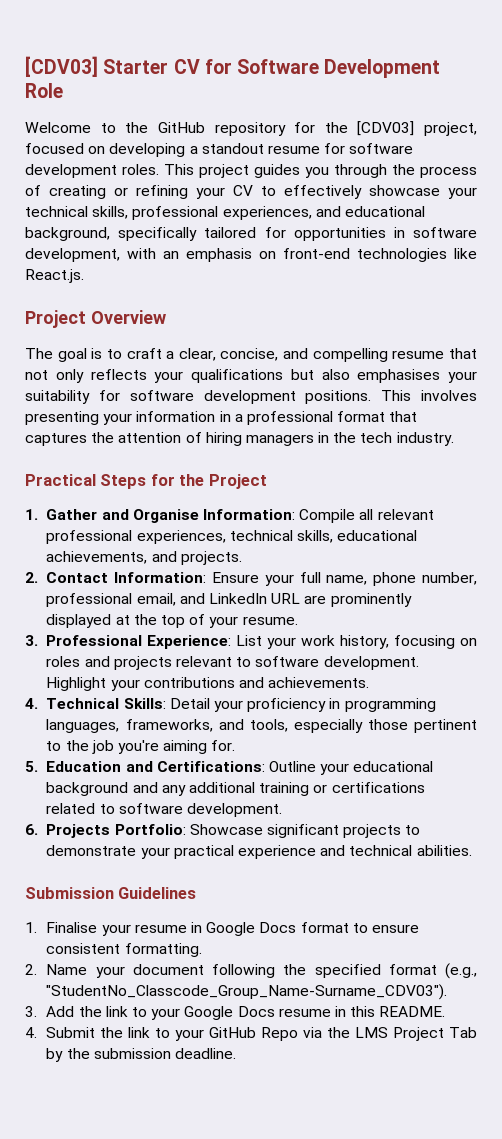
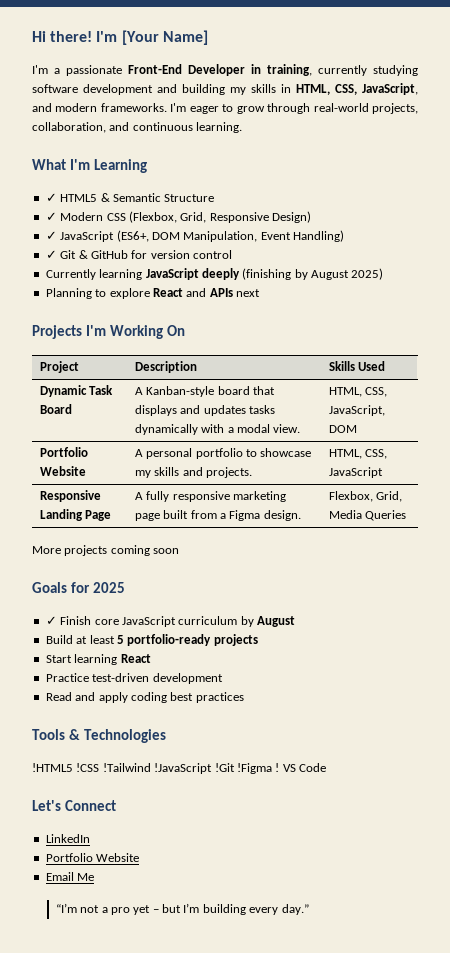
[25,56,441,78] [25,83,63,98] [25,121,477,136] [25,143,414,157] [25,164,477,178] [25,185,477,199] [25,206,425,220] [25,227,478,241] [25,248,477,262] [25,269,84,283] [25,310,166,328] [25,348,477,362] [25,369,477,383] [25,390,477,404] [25,411,418,425] [25,432,454,446] [25,474,267,489] [25,509,434,523] [46,530,418,544] [46,551,242,565] [25,572,477,586] [46,593,412,607] [46,614,298,628] [25,635,477,649] [46,656,419,670] [46,677,370,691] [25,698,436,712] [46,719,477,733] [46,740,236,754] [25,761,434,775] [46,782,425,796] [46,803,283,817] [25,824,421,838] [46,845,472,859] [25,887,197,899] [25,922,419,936] [46,943,202,957] [25,963,477,979] [46,984,448,1000] [25,1006,446,1020] [25,1027,478,1041] [46,1048,237,1062] [CDV03] Starter CV for Software Development Role // Welcome to the GitHub repository for the [CDV03] project, focused on developing a standout resume for software development roles. This project guides you through the process of creating or refining your CV to effectively showcase your technical skills, professional experiences, and educational background, specifically tailored for opportunities in software development, with an emphasis on front-end technologies like React.js. // Project Overview // The goal is to craft a clear, concise, and compelling resume that not only reflects your qualifications but also emphasises your suitability for software development positions. This involves presenting your information in a professional format that captures the attention of hiring managers in the tech industry. // Practical Steps for the Project // 1. Gather and Organise Information: Compile all relevant professional experiences, technical skills, educational achievements, and projects. // 2. Contact Information: Ensure your full name, phone number, professional email, and LinkedIn URL are prominently displayed at the top of your resume. // 3. Professional Experience: List your work history, focusing on roles and projects relevant to software development. Highlight your contributions and achievements. // 4. Technical Skills: Detail your proficiency in programming languages, frameworks, and tools, especially those pertinent to the job you're aiming for. // 5. Education and Certifications: Outline your educational background and any additional training or certifications related to software development. // 6. Projects Portfolio: Showcase significant projects to demonstrate your practical experience and technical abilities. // Submission Guidelines // 1. Finalise your resume in Google Docs format to ensure consistent formatting. // 2. Name your document following the specified format (e.g., "StudentNo_Classcode_Group_Name-Surname_CDV03"). // 3. Add the link to your Google Docs resume in this README. // 4. Submit the link to your GitHub Repo via the LMS Project Tab by the submission deadline. -> [32,30,208,45] [32,64,418,76] [32,83,418,95] [32,103,419,114] [32,122,243,133] [32,159,147,173] [45,193,215,202] [45,211,311,223] [45,230,344,242] [45,250,232,259] [45,268,384,280] [45,288,260,299] [32,325,185,339] [39,361,79,373] [134,361,197,373] [328,361,386,371] [39,385,114,397] [39,404,72,414] [134,386,276,397] [134,405,276,416] [134,424,301,435] [328,387,388,397] [328,405,385,416] [328,425,357,433] [39,447,88,457] [39,466,86,476] [134,448,312,459] [134,467,253,478] [328,449,388,459] [328,467,383,478] [39,490,101,502] [39,509,112,521] [134,491,287,502] [134,510,301,521] [328,491,403,502] [328,510,407,521] [32,545,180,556] [32,582,125,593] [45,616,295,627] [45,634,258,646] [45,654,151,665] [45,673,223,684] [45,692,244,703] [32,729,166,743] [32,763,326,774] [32,800,116,811] [45,834,90,843] [45,853,140,862] [45,872,95,881] [55,903,309,915] Hi there! I'm [Your Name] // I'm a passionate Front-End Developer in training, currently studying software development and building my skills in HTML, CSS, JavaScript, and modern frameworks. I'm eager to grow through real-world projects, collaboration, and continuous learning. // What I'm Learning // ✓ HTML5 & Semantic Structure // ✓ Modern CSS (Flexbox, Grid, Responsive Design) // ✓ JavaScript (ES6+, DOM Manipulation, Event Handling) // ✓ Git & GitHub for version control // Currently learning JavaScript deeply (finishing by August 2025) // Planning to explore React and APIs next // Projects I'm Working On // Project | Description | Skills Used // Dynamic Task Board | A Kanban-style board that displays and updates tasks dynamically with a modal view. | HTML, CSS, JavaScript, DOM // Portfolio Website | A personal portfolio to showcase my skills and projects. | HTML, CSS, JavaScript // Responsive Landing Page | A fully responsive marketing page built from a Figma design. | Flexbox, Grid, Media Queries // More projects coming soon // Goals for 2025 // ✓ Finish core JavaScript curriculum by August // Build at least 5 portfolio-ready projects // Start learning React // Practice test-driven development // Read and apply coding best practices // Tools & Technologies // !HTML5 !CSS !Tailwind !JavaScript !Git !Figma ! VS Code // Let's Connect // LinkedIn // Portfolio Website // Email Me // “I’m not a pro yet – but I’m building every day.”

